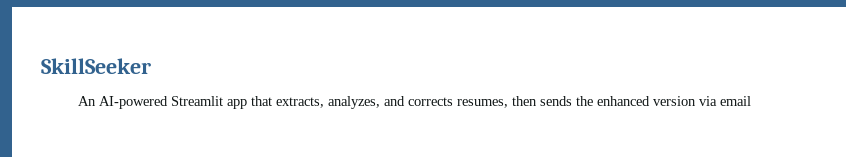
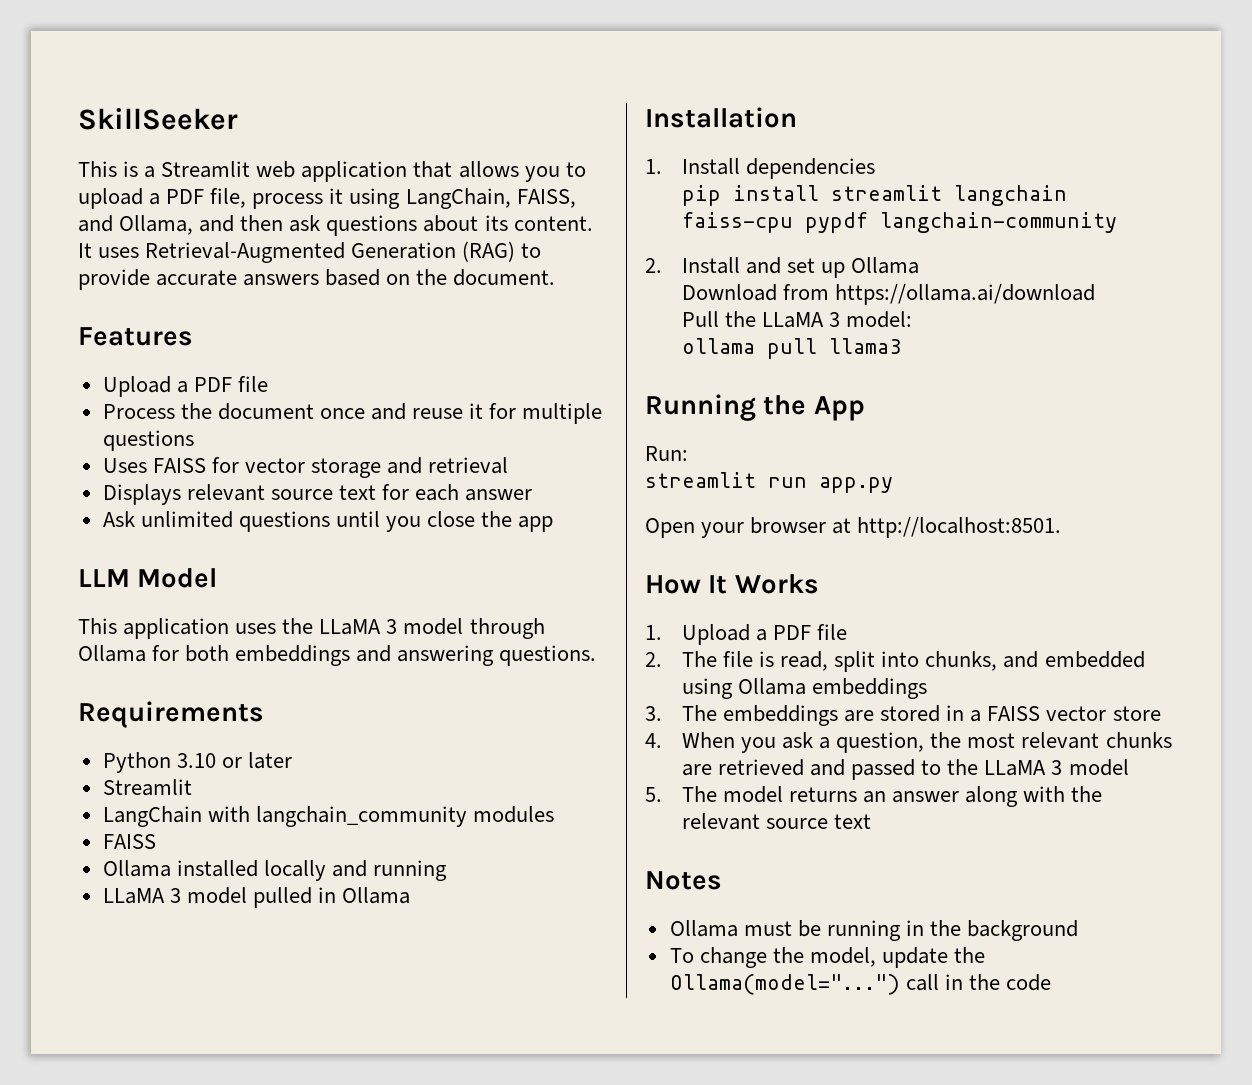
[78,96,752,109] An AI-powered Streamlit app that extracts, analyzes, and corrects resumes, then sends the enhanced version via email -> [78,161,586,182] [78,188,576,209] [78,215,593,236] [78,241,542,263] [78,269,556,290] [78,327,193,346] [102,376,268,397] [102,403,603,424] [102,430,194,451] [102,457,509,478] [102,484,533,505] [102,511,554,532] [78,568,218,588] [78,618,545,639] [78,645,597,666] [78,701,264,728] [102,752,292,773] [102,779,192,796] [102,806,554,827] [102,834,156,849] [102,860,448,881] [102,887,411,908] [645,107,797,128] [645,158,876,179] [681,185,1067,206] [681,212,1117,233] [645,257,920,278] [681,284,1096,305] [681,311,913,328] [681,338,901,359] [645,394,865,421] [645,446,688,461] [645,472,893,493] [645,517,1062,538] [645,574,819,594] [645,624,848,645] [645,651,1145,672] [681,678,928,699] [645,705,1161,726] [645,732,1172,753] [681,759,1129,780] [645,786,1103,807] [681,813,872,830] [645,871,722,890] [669,920,1079,941] [669,947,986,968] [669,974,1052,995] This is a Streamlit web application that allows you to upload a PDF file, process it using LangChain, FAISS, and Ollama, and then ask questions about its content. It uses Retrieval-Augmented Generation (RAG) to provide accurate answers based on the document. // Features // Upload a PDF file // Process the document once and reuse it for multiple questions // Uses FAISS for vector storage and retrieval // Displays relevant source text for each answer // Ask unlimited questions until you close the app // LLM Model // This application uses the LLaMA 3 model through Ollama for both embeddings and answering questions. // Requirements // Python 3.10 or later // Streamlit // LangChain with langchain_community modules // FAISS // Ollama installed locally and running // LLaMA 3 model pulled in Ollama // Installation // 1. Install dependencies // pip install streamlit langchain faiss-cpu pypdf langchain-community // 2. Install and set up Ollama // Download from https://ollama.ai/download // Pull the LLaMA 3 model: // ollama pull llama3 // Running the App // Run: // streamlit run app.py // Open your browser at http://localhost:8501. // How It Works // 1. Upload a PDF file // 2. The file is read, split into chunks, and embedded using Ollama embeddings // 3. The embeddings are stored in a FAISS vector store // 4. When you ask a question, the most relevant chunks are retrieved and passed to the LLaMA 3 model // 5. The model returns an answer along with the relevant source text // Notes // Ollama must be running in the background // To change the model, update the Ollama(model="...") call in the code

